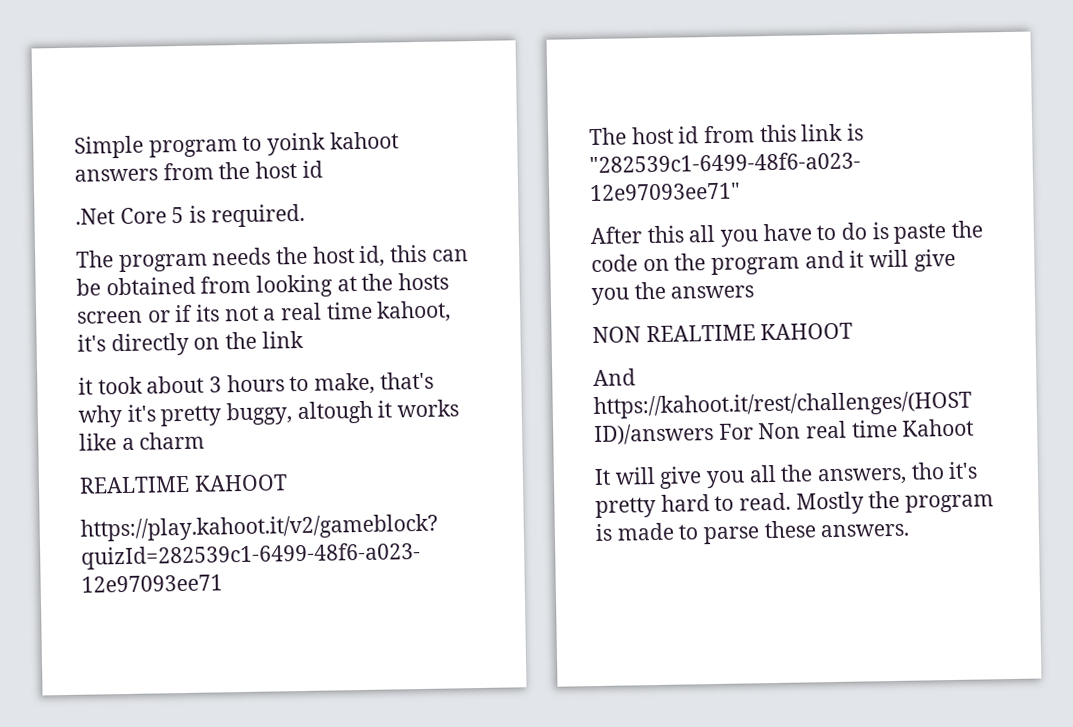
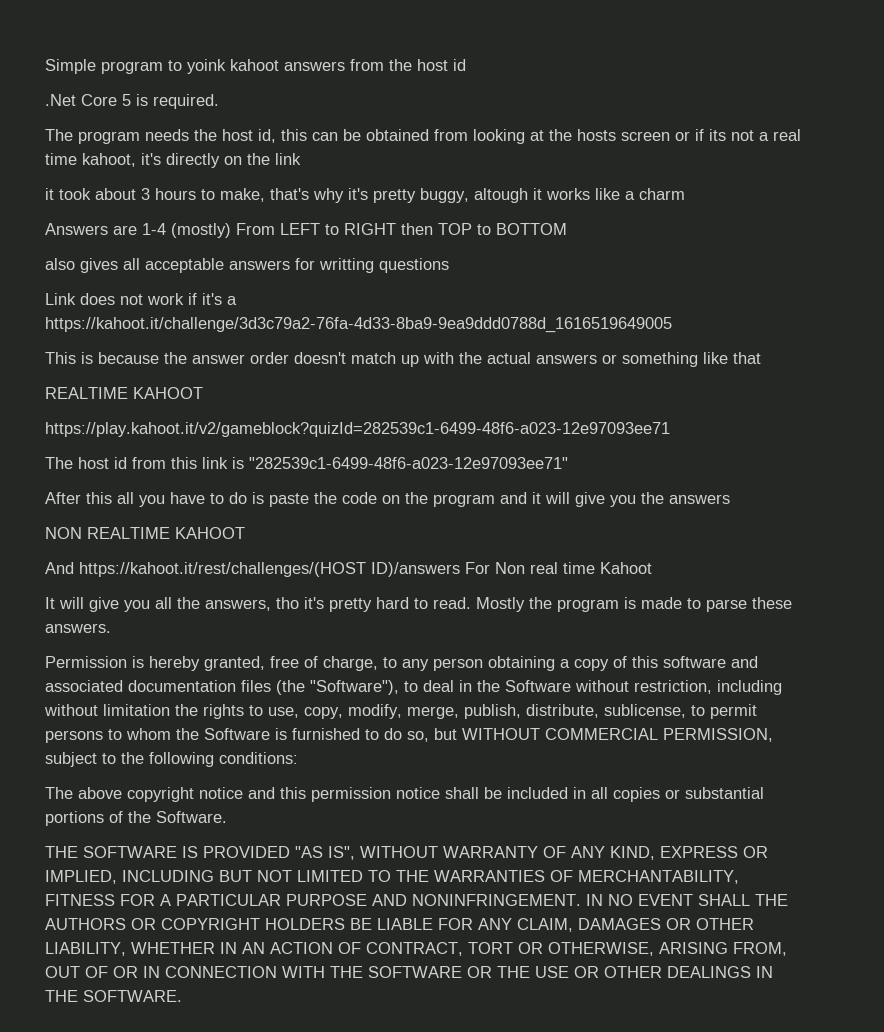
(206, 440) none -> [45,223,567,238] [45,258,449,273] [45,293,237,305] [45,317,672,333] [45,352,761,367] // Answers are 1-4 (mostly) From LEFT to RIGHT then TOP to BOTTOM // also gives all acceptable answers for writting questions // Link does not work if it's a https://kahoot.it/challenge/3d3c79a2-76fa-4d33-8ba9-9ea9ddd0788d_1616519649005 // This is because the answer order doesn't match up with the actual answers or something like that
(910, 530) none -> [45,656,758,671] [45,680,782,695] [44,704,757,719] [45,728,773,743] [45,752,298,767] [45,787,764,802] [45,811,227,826] [45,846,768,860] [45,870,739,884] [45,894,788,906] [45,918,754,932] [45,942,787,956] [45,966,773,978] [45,990,182,1002] // Permission is hereby granted, free of charge, to any person obtaining a copy of this software and associated documentation files (the "Software"), to deal in the Software without restriction, including without limitation the rights to use, copy, modify, merge, publish, distribute, sublicense, to permit persons to whom the Software is furnished to do so, but WITHOUT COMMERCIAL PERMISSION, subject to the following conditions: // The above copyright notice and this permission notice shall be included in all copies or substantial portions of the Software. // THE SOFTWARE IS PROVIDED "AS IS", WITHOUT WARRANTY OF ANY KIND, EXPRESS OR IMPLIED, INCLUDING BUT NOT LIMITED TO THE WARRANTIES OF MERCHANTABILITY, FITNESS FOR A PARTICULAR PURPOSE AND NONINFRINGEMENT. IN NO EVENT SHALL THE AUTHORS OR COPYRIGHT HOLDERS BE LIABLE FOR ANY CLAIM, DAMAGES OR OTHER LIABILITY, WHETHER IN AN ACTION OF CONTRACT, TORT OR OTHERWISE, ARISING FROM, OUT OF OR IN CONNECTION WITH THE SOFTWARE OR THE USE OR OTHER DEALINGS IN THE SOFTWARE.

